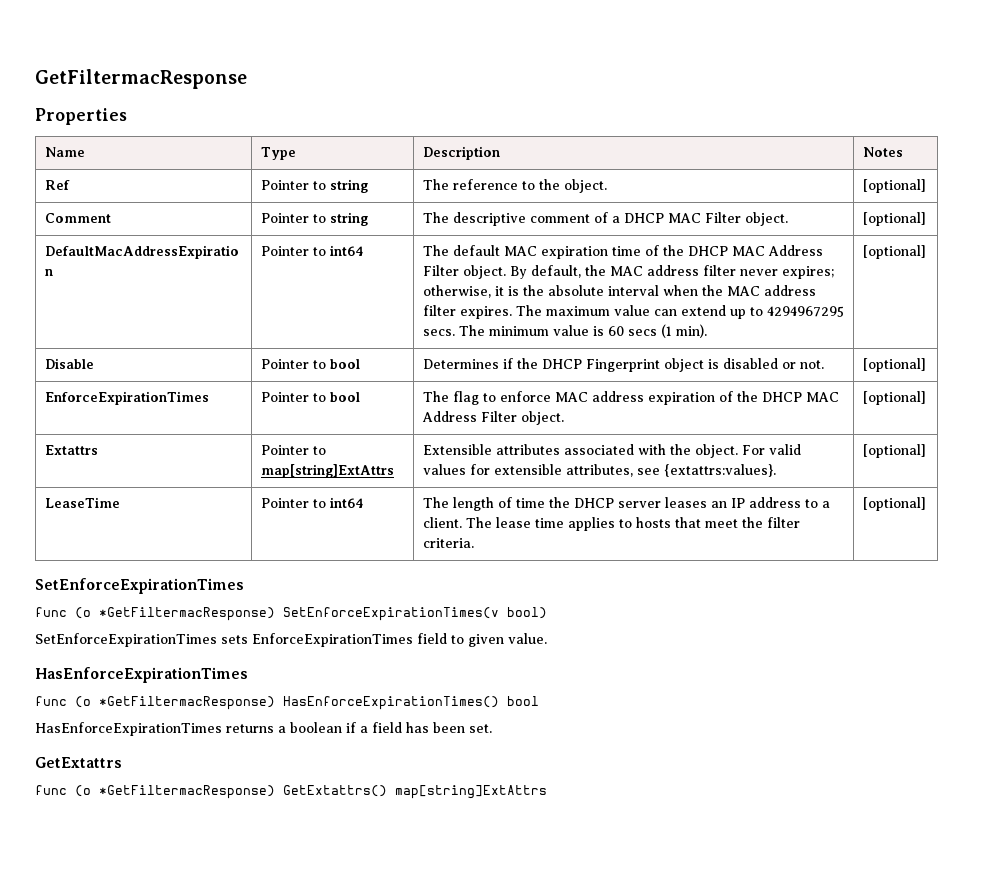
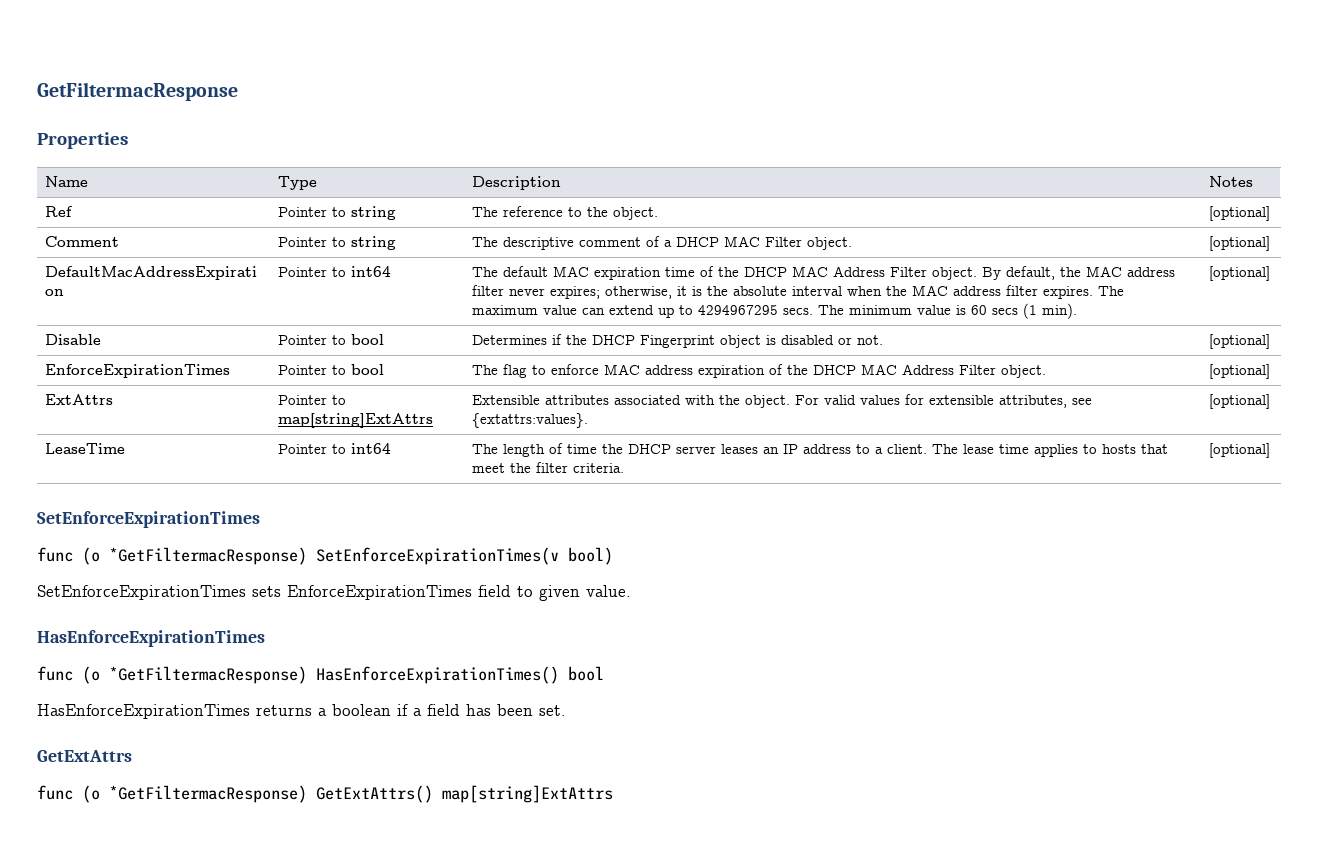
[44,445,98,455] Extattrs -> [45,394,114,405] ExtAttrs
[35,757,122,768] [35,785,387,799] GetExtattrs // func (o *GetFiltermacResponse) GetExtattrs() -> [37,750,132,762] [37,785,433,803] GetExtAttrs // func (o *GetFiltermacResponse) GetExtAttrs()

